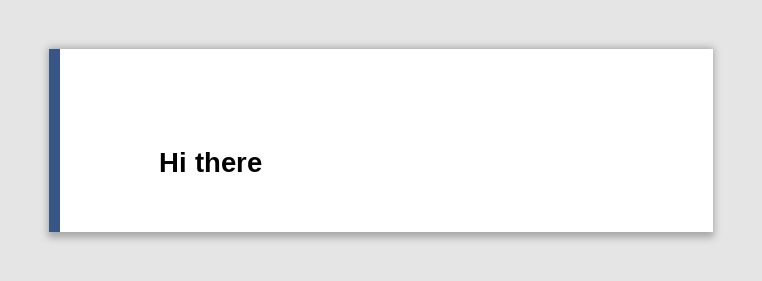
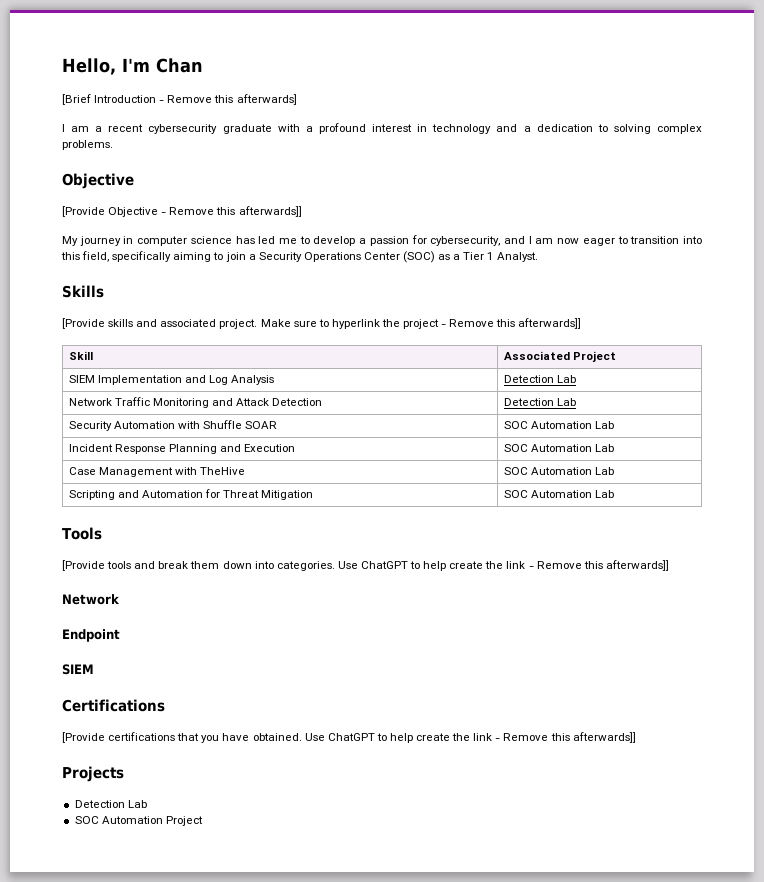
[159,152,262,172] Hi there -> [62,58,203,75] [62,94,297,105] [62,123,703,134] [62,140,113,150] [62,173,134,189] [62,206,302,217] [62,235,702,246] [61,251,538,263] [62,285,104,298] [62,318,582,329] [68,351,93,360] [503,351,616,362] [68,375,275,385] [503,375,576,383] [68,397,323,408] [503,398,576,406] [68,420,278,431] [503,421,614,429] [68,444,296,454] [503,444,614,452] [68,467,246,477] [503,467,614,475] [68,489,314,500] [503,490,614,498] [62,527,102,540] [62,560,669,571] [62,594,119,605] [62,629,120,642] [62,664,94,675] [62,699,165,712] [62,732,636,743] [62,766,124,782] [74,800,147,808] [74,816,203,826] Hello, I'm Chan // [Brief Introduction - Remove this afterwards] // I am a recent cybersecurity graduate with a profound interest in technology and a dedication to solving complex problems. // Objective // [Provide Objective - Remove this afterwards]] // My journey in computer science has led me to develop a passion for cybersecurity, and I am now eager to transition into this field, specifically aiming to join a Security Operations Center (SOC) as a Tier 1 Analyst. // Skills // [Provide skills and associated project. Make sure to hyperlink the project - Remove this afterwards]] // Skill | Associated Project // SIEM Implementation and Log Analysis | Detection Lab // Network Traffic Monitoring and Attack Detection | Detection Lab // Security Automation with Shuffle SOAR | SOC Automation Lab // Incident Response Planning and Execution | SOC Automation Lab // Case Management with TheHive | SOC Automation Lab // Scripting and Automation for Threat Mitigation | SOC Automation Lab // Tools // [Provide tools and break them down into categories. Use ChatGPT to help create the link - Remove this afterwards]] // Network // Endpoint // SIEM // Certifications // [Provide certifications that you have obtained. Use ChatGPT to help create the link - Remove this afterwards]] // Projects // Detection Lab // SOC Automation Project

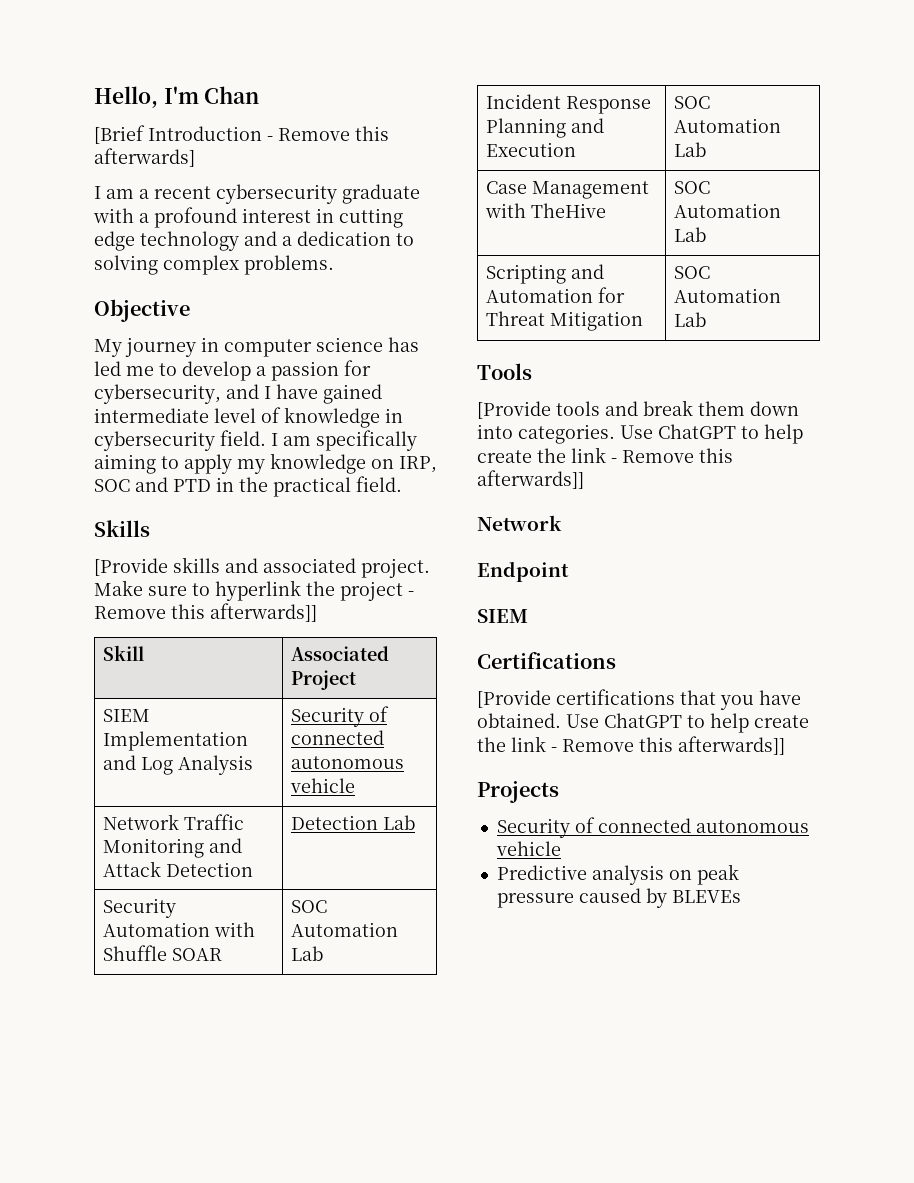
(428, 128) none -> [339,208,403,228] [94,231,135,251] cutting edge
[62,206,302,217] // [Provide Objective - Remove this afterwards]] -> (190, 310) none
[535,236,702,246] [61,251,538,263] am now eager to transition into this field, specifically aiming to join a Security Operations Center (SOC) as a Tier 1 Analyst. -> [276,384,382,404] [94,407,403,428] [94,430,417,451] [94,453,437,474] [94,476,402,497] have gained intermediate level of knowledge in cybersecurity field. I am specifically aiming to apply my knowledge on IRP, SOC and PTD in the practical field.
[503,375,576,383] Detection Lab -> [290,706,389,727] [290,730,384,745] [290,756,404,769] [289,778,355,793] Security of connected autonomous vehicle
[74,800,147,808] [74,816,203,826] Detection Lab // SOC Automation Project -> [496,817,809,838] [495,841,561,856] [496,864,739,885] [496,888,741,908] Security of connected autonomous vehicle // Predictive analysis on peak pressure caused by BLEVEs

